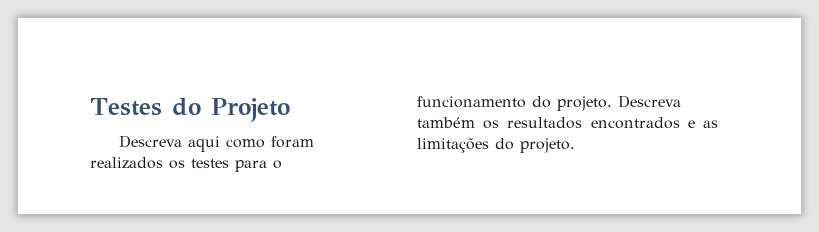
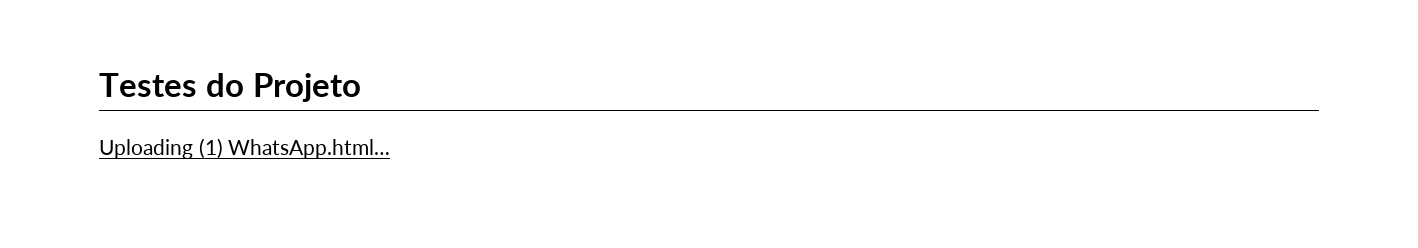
[119,135,315,152] [90,157,282,172] [417,95,681,111] [417,117,718,129] [417,138,575,153] Descreva aqui como foram realizados os testes para o funcionamento do projeto. Descreva também os resultados encontrados e as limitações do projeto. -> [99,138,391,159] Uploading (1) WhatsApp.html…

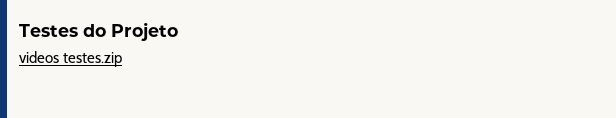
[99,138,391,159] Uploading (1) WhatsApp.html… -> [19,51,123,67] videos testes.zip

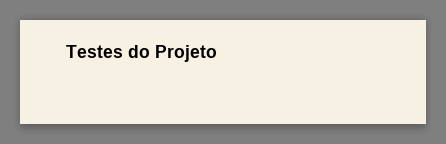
[19,51,123,67] // videos testes.zip -> (217, 53) none

